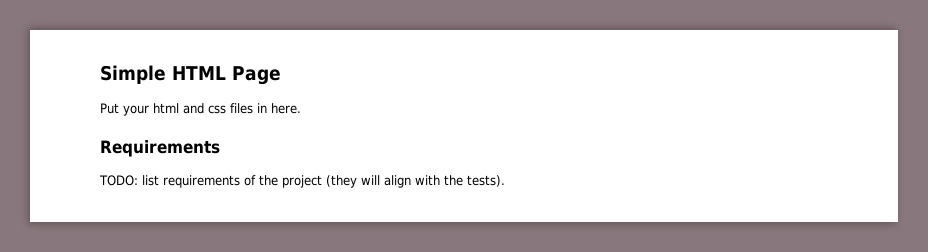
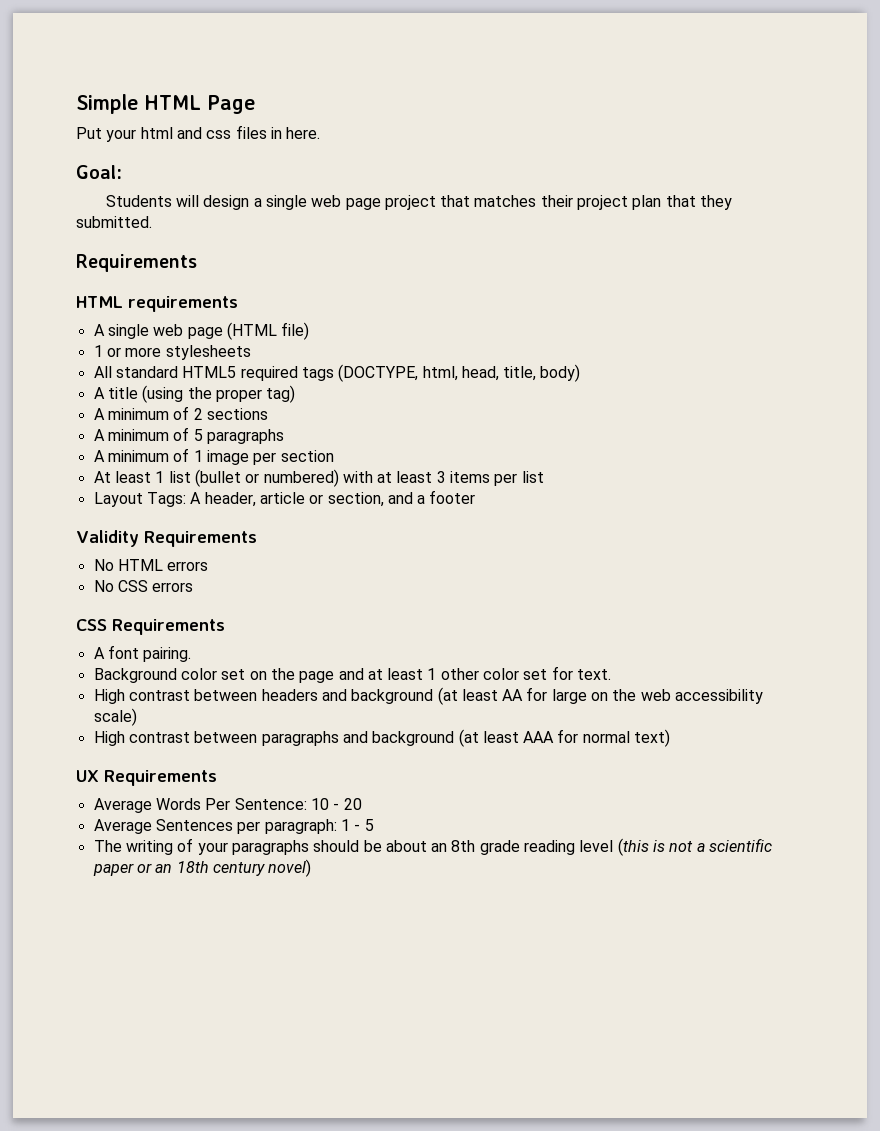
[100,140,220,157] [99,175,505,188] Requirements // TODO: list requirements of the project (they will align with the tests). -> [76,165,122,179] [105,195,733,210] [76,216,152,228] [76,254,197,272] [76,296,238,312] [93,322,310,340] [93,345,251,360] [93,364,581,382] [93,385,296,403] [93,406,268,420] [93,427,284,444] [93,448,334,465] [93,469,544,487] [93,490,476,507] [76,530,257,547] [93,559,209,571] [93,580,194,592] [76,619,225,635] [93,645,192,662] [93,666,612,683] [93,687,764,705] [93,708,137,726] [93,729,671,747] [76,770,217,786] [93,798,362,813] [93,819,374,834] [93,838,773,856] [92,859,312,877] Goal: // Students will design a single web page project that matches their project plan that they submitted. // Requirements // HTML requirements // A single web page (HTML file) // 1 or more stylesheets // All standard HTML5 required tags (DOCTYPE, html, head, title, body) // A title (using the proper tag) // A minimum of 2 sections // A minimum of 5 paragraphs // A minimum of 1 image per section // At least 1 list (bullet or numbered) with at least 3 items per list // Layout Tags: A header, article or section, and a footer // Validity Requirements // No HTML errors // No CSS errors // CSS Requirements // A font pairing. // Background color set on the page and at least 1 other color set for text. // High contrast between headers and background (at least AA for large on the web accessibility scale) // High contrast between paragraphs and background (at least AAA for normal text) // UX Requirements // Average Words Per Sentence: 10 - 20 // Average Sentences per paragraph: 1 - 5 // The writing of your paragraphs should be about an 8th grade reading level (this is not a scientific paper or an 18th century novel)

